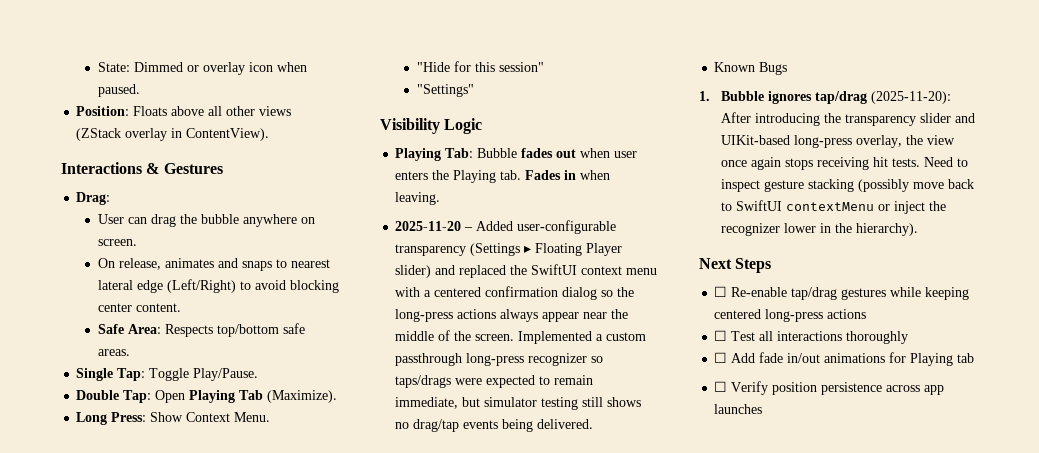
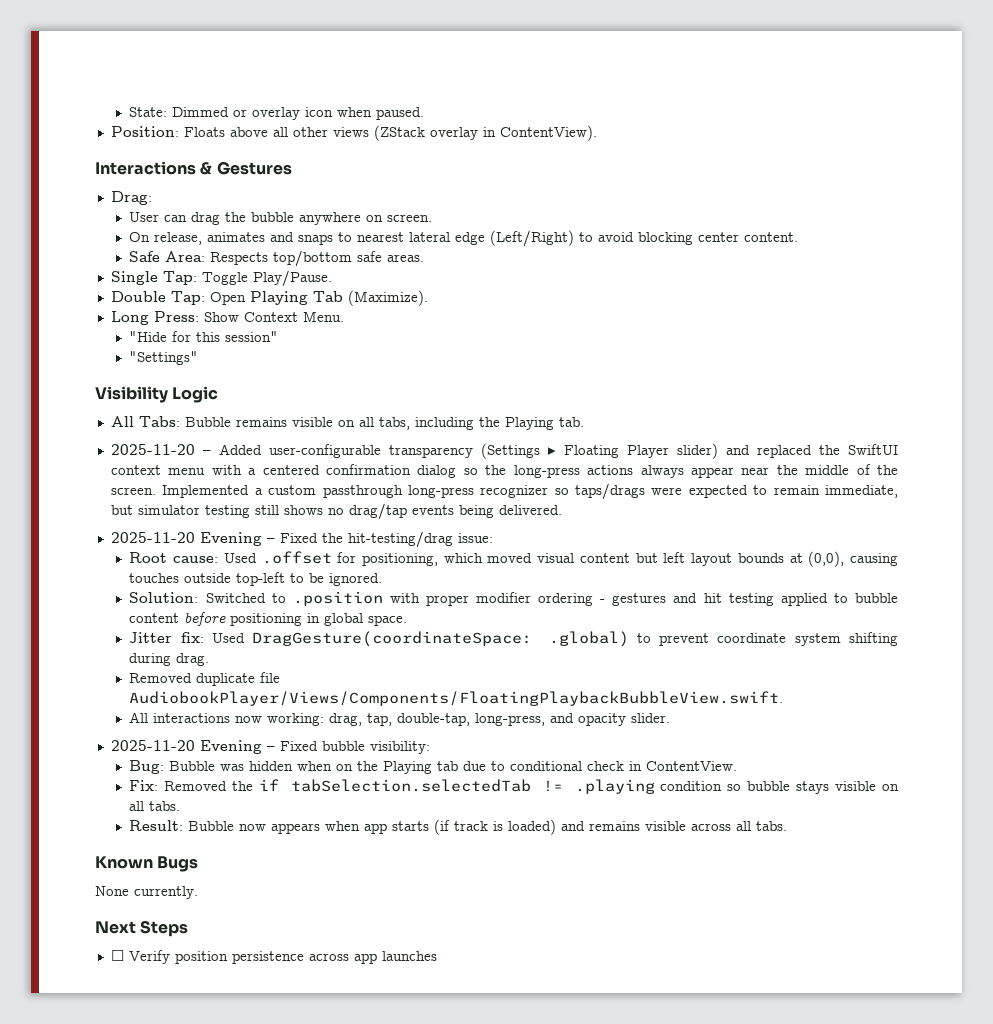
[395,148,638,161] [395,171,429,180] Playing Tab: Bubble fades out when user enters -> [110,416,474,430] All Tabs: Bubble remains visible on all tabs, including
[525,170,611,180] [395,192,441,205] Fades in when leaving. -> (584, 422) none
[714,62,788,75] [699,91,951,104] [720,112,975,126] [720,135,955,148] [720,157,968,170] [720,179,974,192] [720,200,946,214] [720,223,918,236] [699,258,772,273] [714,286,970,300] [714,309,867,322] [714,330,909,344] [714,352,975,366] Known Bugs // 1. Bubble ignores tap/drag (2025-11-20): After introducing the transparency slider and UIKit-based long-press overlay, the view once again stops receiving hit tests. Need to inspect gesture stacking (possibly move back to SwiftUI contextMenu or inject the recognizer lower in the hierarchy). // Next Steps // ☐ Re-enable tap/drag gestures while keeping centered long-press actions // ☐ Test all interactions thoroughly // ☐ Add fade in/out animations for Playing tab -> [110,531,493,548] [129,551,898,567] [129,572,383,586] [129,591,899,606] [129,612,408,626] [129,631,898,647] [129,653,210,666] [129,672,281,686] [129,691,784,706] [129,712,671,726] [110,740,430,754] [129,760,738,774] [129,779,899,794] [129,801,181,811] [129,819,788,835] [95,856,199,872] [95,886,198,899] [95,920,189,937] 2025-11-20 Evening – Fixed the hit-testing/drag issue: // Root cause: Used .offset for positioning, which moved visual content but left layout bounds at (0,0), causing touches outside top-left to be ignored. // Solution: Switched to .position with proper modifier ordering - gestures and hit testing applied to bubble content before positioning in global space. // Jitter fix: Used DragGesture(coordinateSpace: .global) to prevent coordinate system shifting during drag. // Removed duplicate file AudiobookPlayer/Views/Components/FloatingPlaybackBubbleView.swift. // All interactions now working: drag, tap, double-tap, long-press, and opacity slider. // 2025-11-20 Evening – Fixed bubble visibility: // Bug: Bubble was hidden when on the Playing tab due to conditional check in ContentView. // Fix: Removed the if tabSelection.selectedTab != .playing condition so bubble stays visible on all tabs. // Result: Bubble now appears when app starts (if track is loaded) and remains visible across all tabs. // Known Bugs // None currently. // Next Steps

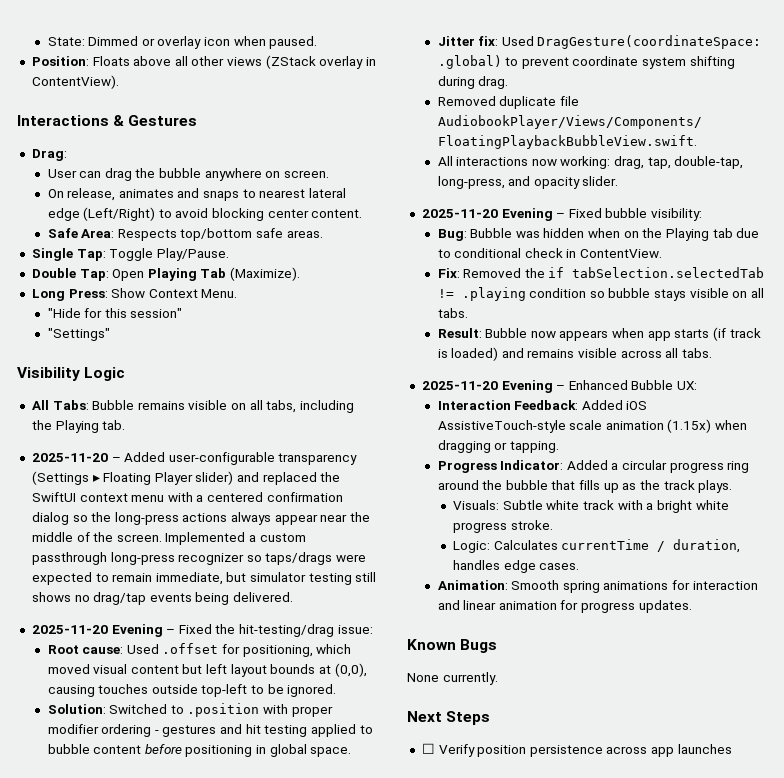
(788, 826) none -> [421,380,698,393] [437,400,648,410] [437,419,748,433] [437,440,559,453] [437,460,750,473] [437,480,733,493] [453,500,729,513] [453,520,553,533] [453,539,741,553] [453,560,580,573] [437,580,758,593] [437,600,692,613] // 2025-11-20 Evening – Enhanced Bubble UX: // Interaction Feedback: Added iOS AssistiveTouch-style scale animation (1.15x) when dragging or tapping. // Progress Indicator: Added a circular progress ring around the bubble that fills up as the track plays. // Visuals: Subtle white track with a bright white progress stroke. // Logic: Calculates currentTime / duration, handles edge cases. // Animation: Smooth spring animations for interaction and linear animation for progress updates.

